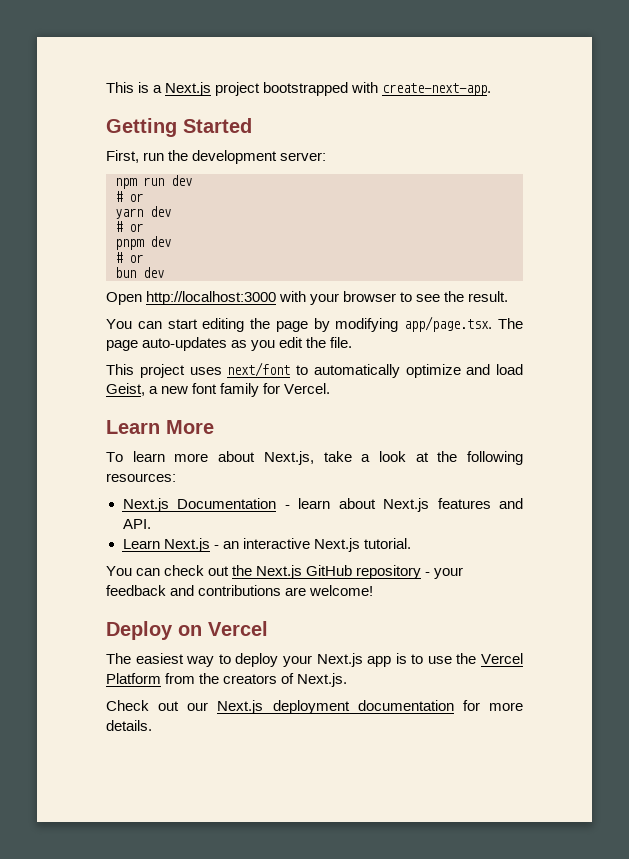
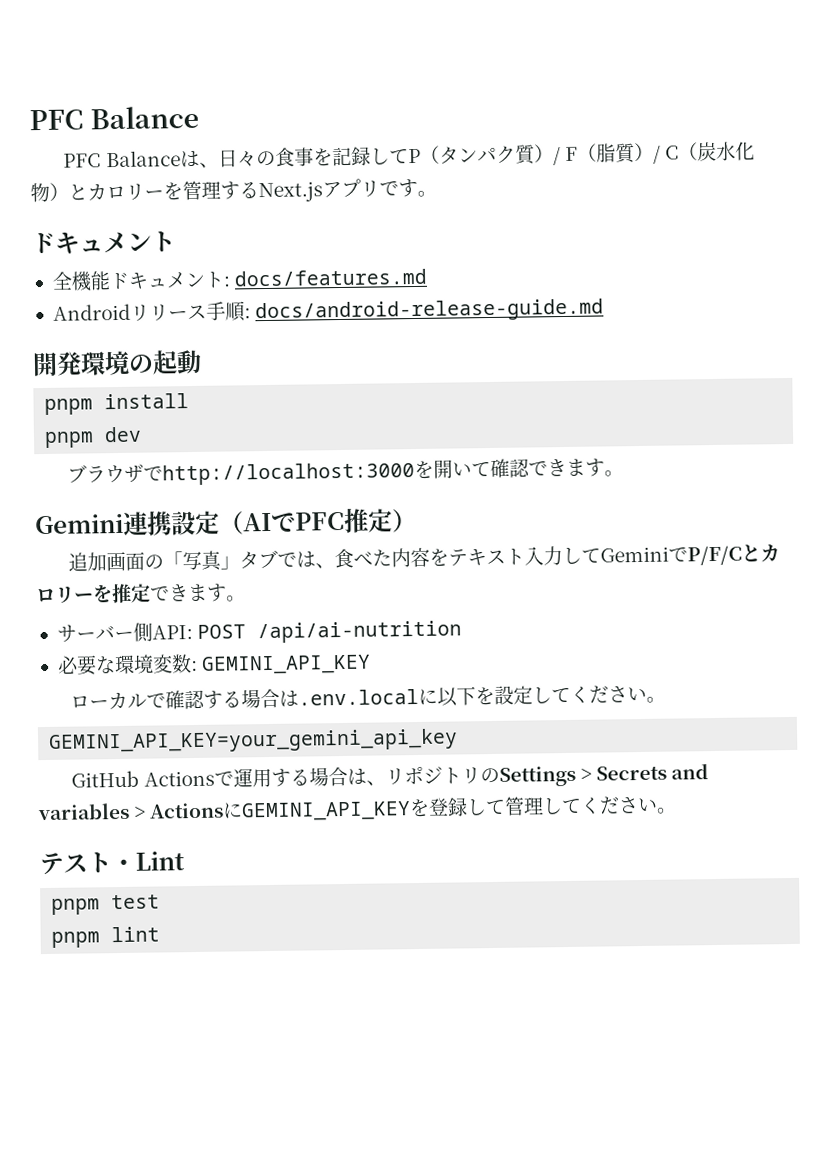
[106,82,492,96] [106,118,252,137] [106,150,327,164] [115,175,192,189] [115,191,143,202] [115,206,171,219] [115,221,143,232] [115,236,171,250] [115,252,143,263] [115,267,164,278] [106,291,509,305] [106,316,523,332] [106,337,353,351] [106,362,523,378] [106,383,331,397] [106,420,214,434] [106,451,523,465] [106,473,176,482] [122,498,523,512] [122,519,151,529] [122,538,411,552] [106,565,464,579] [106,585,374,596] [106,621,268,640] [106,653,523,667] [106,673,348,687] [106,700,523,714] [106,720,152,731] This is a Next.js project bootstrapped with create-next-app. // Getting Started // First, run the development server: // npm run dev // # or // yarn dev // # or // pnpm dev // # or // bun dev // Open http://localhost:3000 with your browser to see the result. // You can start editing the page by modifying app/page.tsx. The page auto-updates as you edit the file. // This project uses next/font to automatically optimize and load Geist, a new font family for Vercel. // Learn More // To learn more about Next.js, take a look at the following resources: // Next.js Documentation - learn about Next.js features and API. // Learn Next.js - an interactive Next.js tutorial. // You can check out the Next.js GitHub repository - your feedback and contributions are welcome! // Deploy on Vercel // The easiest way to deploy your Next.js app is to use the Vercel Platform from the creators of Next.js. // Check out our Next.js deployment documentation for more details. -> [29,105,200,131] [63,141,755,168] [30,178,437,203] [31,231,176,255] [51,268,428,292] [52,298,605,324] [32,349,202,377] [44,393,190,415] [44,426,143,448] [67,458,625,486] [35,508,417,536] [68,544,781,572] [36,583,246,604] [56,620,463,644] [56,654,372,676] [70,685,667,710] [48,728,459,754] [71,763,709,788] [37,796,678,822] [39,851,185,876] [51,894,161,915] [51,926,161,948] PFC Balance // PFC Balanceは、日々の食事を記録してP（タンパク質）/ F（脂質）/ C（炭水化物）とカロリーを管理するNext.jsアプリです。 // ドキュメント // 全機能ドキュメント: docs/features.md // Androidリリース手順: docs/android-release-guide.md // 開発環境の起動 // pnpm install // pnpm dev // ブラウザでhttp://localhost:3000を開いて確認できます。 // Gemini連携設定（AIでPFC推定） // 追加画面の「写真」タブでは、食べた内容をテキスト入力してGeminiでP/F/Cとカロリーを推定できます。 // サーバー側API: POST /api/ai-nutrition // 必要な環境変数: GEMINI_API_KEY // ローカルで確認する場合は.env.localに以下を設定してください。 // GEMINI_API_KEY=your_gemini_api_key // GitHub Actionsで運用する場合は、リポジトリのSettings > Secrets and variables > ActionsにGEMINI_API_KEYを登録して管理してください。 // テスト・Lint // pnpm test // pnpm lint

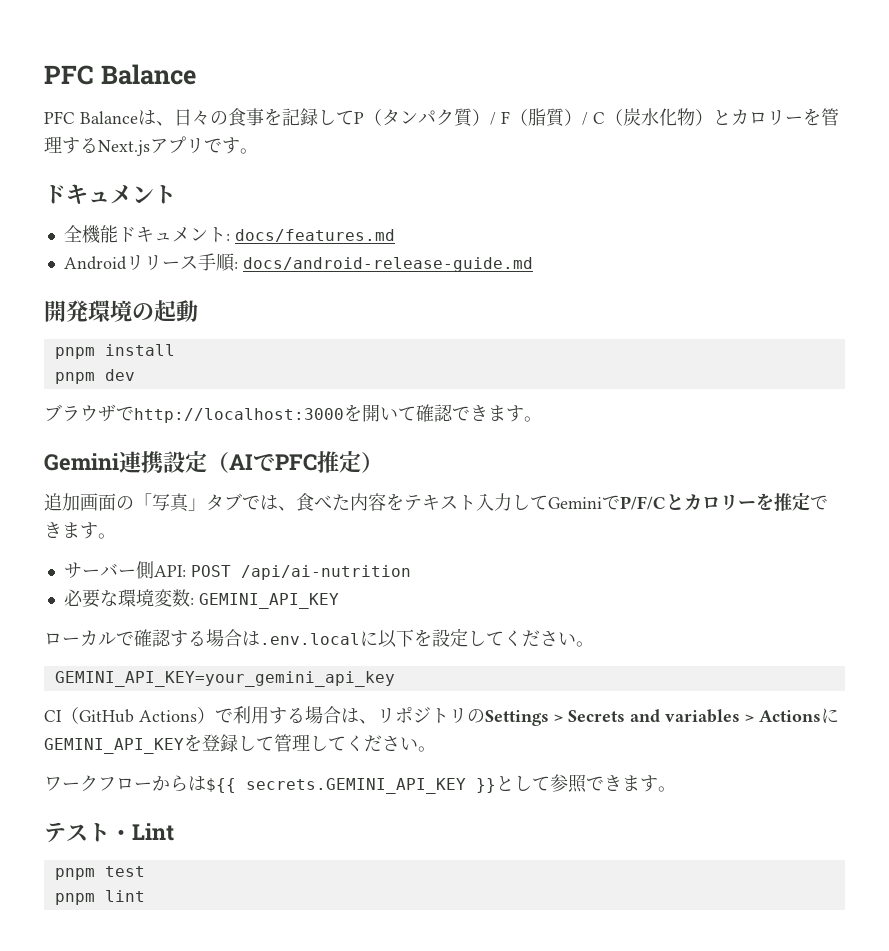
(459, 741) none -> [44,707,79,724] CI（
[213,768,253,788] で運 -> [197,706,251,724] ）で利
(678, 810) none -> [44,774,676,794] // ワークフローからは${{ secrets.GEMINI_API_KEY }}として参照できます。

